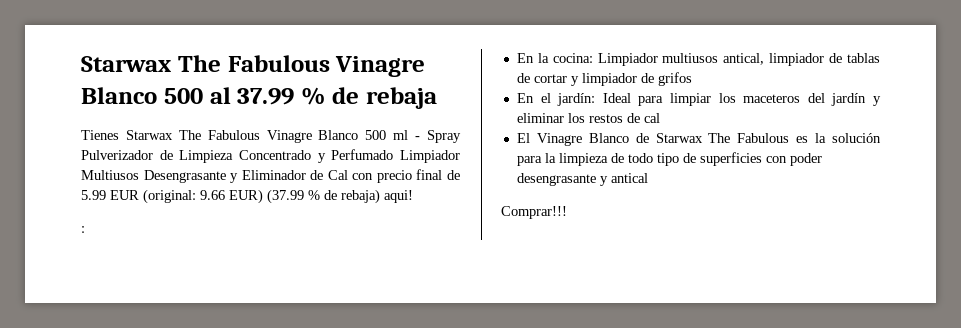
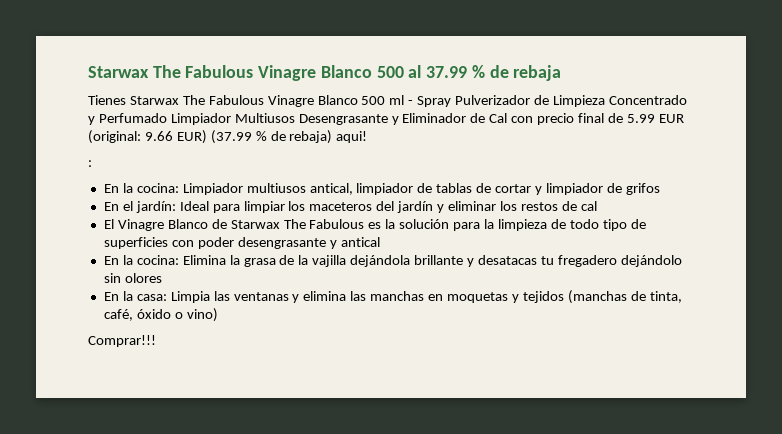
(648, 178) none -> [103,255,682,267] [103,273,162,283] [103,290,682,304] [103,308,218,322] // En la cocina: Elimina la grasa de la vajilla dejándola brillante y desatacas tu fregadero dejándolo sin olores // En la casa: Limpia las ventanas y elimina las manchas en moquetas y tejidos (manchas de tinta, café, óxido o vino)

